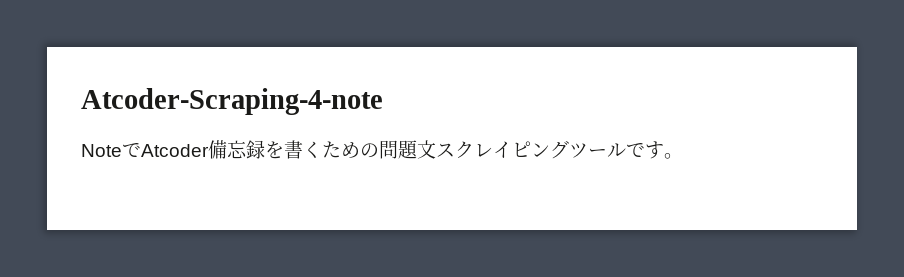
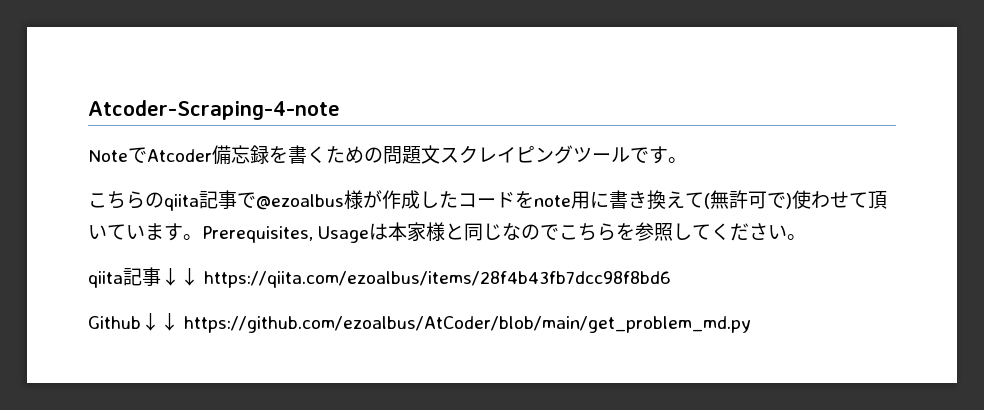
(683, 156) none -> [88,190,887,211] [88,222,807,243] [88,267,672,288] [88,313,752,333] // こちらのqiita記事で@ezoalbus様が作成したコードをnote用に書き換えて(無許可で)使わせて頂いています。Prerequisites, Usageは本家様と同じなのでこちらを参照してください。 // qiita記事↓↓ https://qiita.com/ezoalbus/items/28f4b43fb7dcc98f8bd6 // Github↓↓ https://github.com/ezoalbus/AtCoder/blob/main/get_problem_md.py

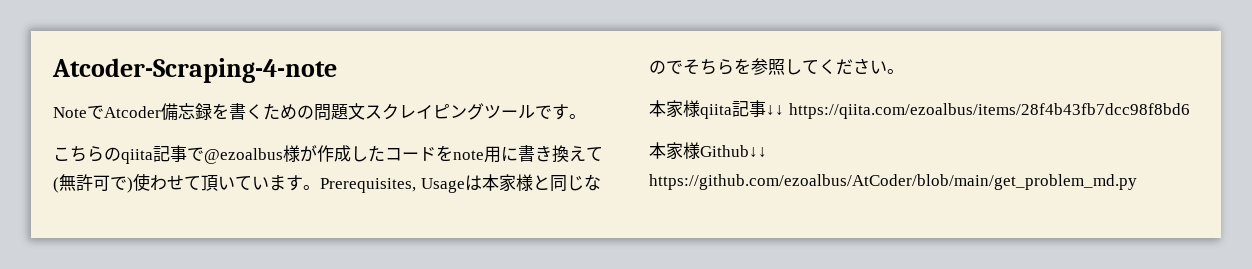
[559,225,579,240] こ -> [683,59,700,75] そ
(807, 237) none -> [649,100,700,118] 本家様
(672, 279) none -> [649,142,700,160] 本家様

